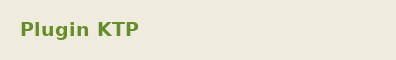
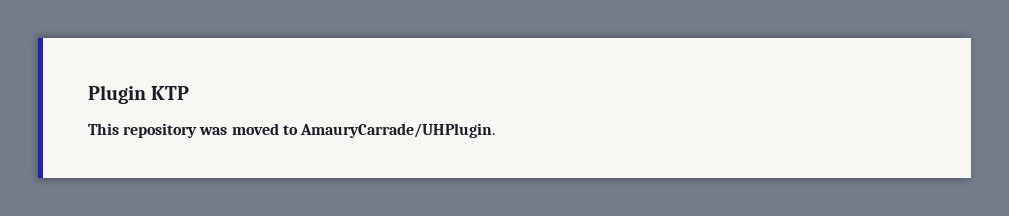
(139, 29) none -> [88,123,495,138] // This repository was moved to AmauryCarrade/UHPlugin.

